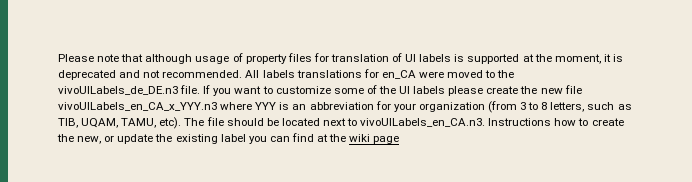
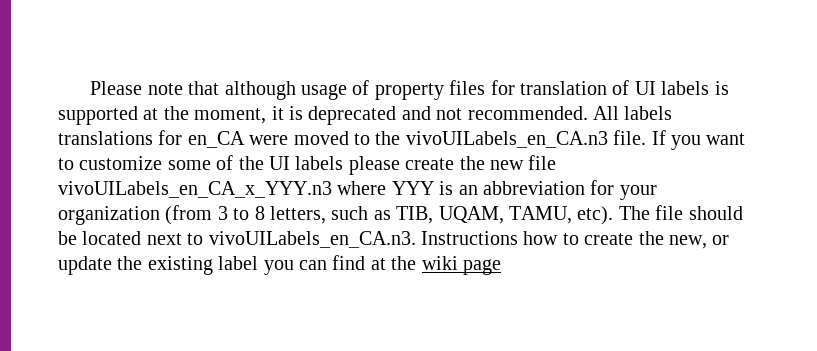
[58,86,178,95] vivoUILabels_de_DE.n3 -> [405,131,608,148] vivoUILabels_en_CA.n3

